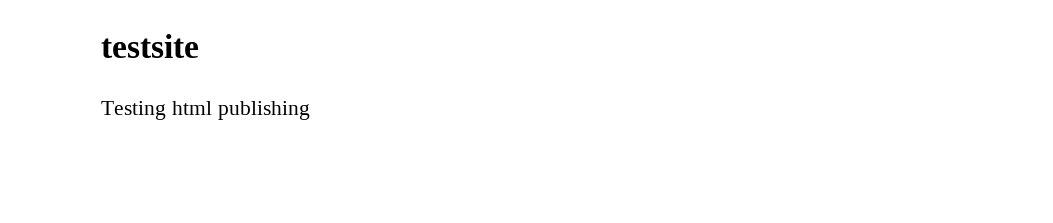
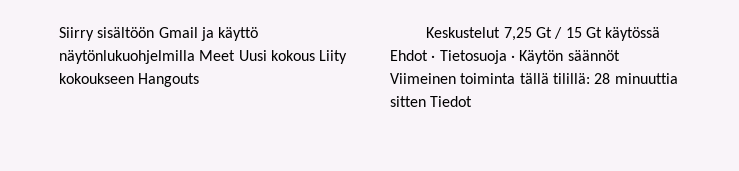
[101,34,199,58] [101,101,310,120] testsite // Testing html publishing -> [59,27,259,41] [59,50,348,64] [59,73,200,87] [426,27,661,41] [390,50,620,64] [390,73,678,84] [390,96,473,107] Siirry sisältöön Gmail ja käyttö näytönlukuohjelmilla Meet Uusi kokous Liity kokoukseen Hangouts // Keskustelut 7,25 Gt / 15 Gt käytössä Ehdot · Tietosuoja · Käytön säännöt Viimeinen toiminta tällä tilillä: 28 minuuttia sitten Tiedot

